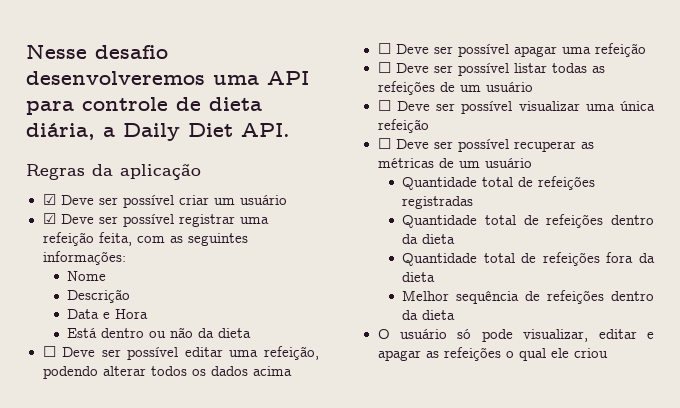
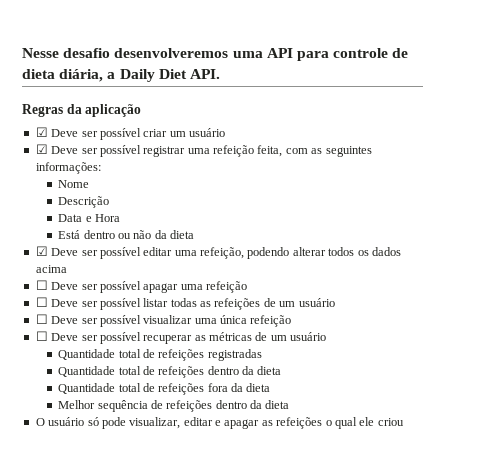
[42,346,56,357] ☐ -> [35,246,48,256] ☑

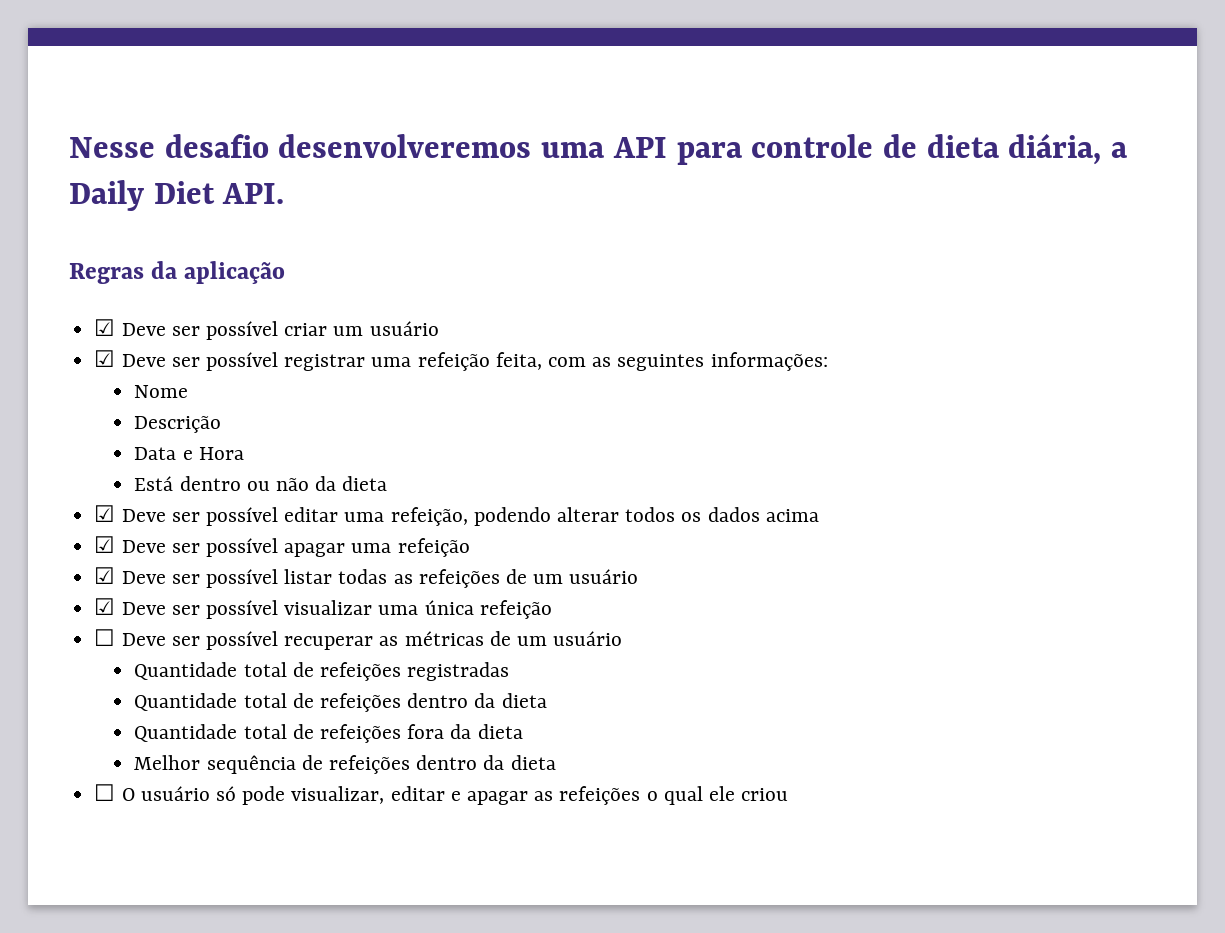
[35,280,48,290] ☐ -> [94,536,116,553] ☑
[35,297,48,307] ☐ -> [94,567,116,584] ☑
[35,314,48,324] ☐ -> [94,598,116,615] ☑
(290, 404) none -> [94,784,116,801] ☐

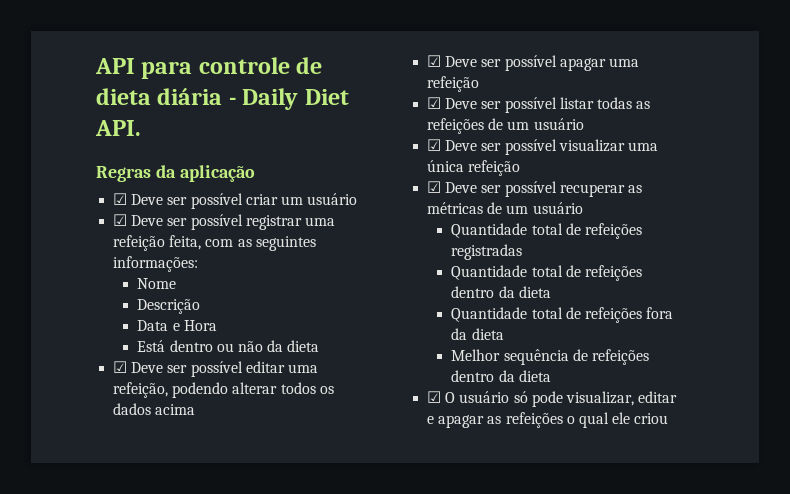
[69,134,605,158] Nesse desafio desenvolveremos uma -> (95, 66) none
[1008,133,1128,165] diária, a -> [157,88,236,105] diária -
[94,629,116,646] ☐ -> [427,181,442,193] ☑
[94,784,116,801] ☐ -> [427,391,442,403] ☑

